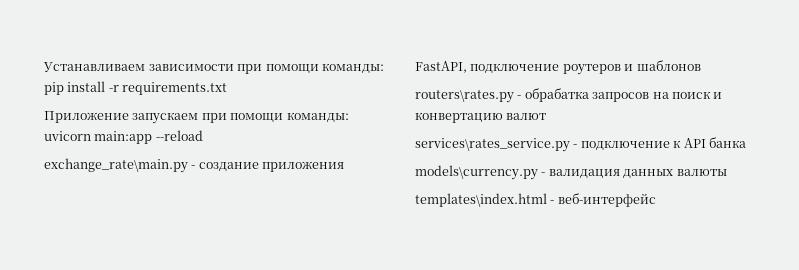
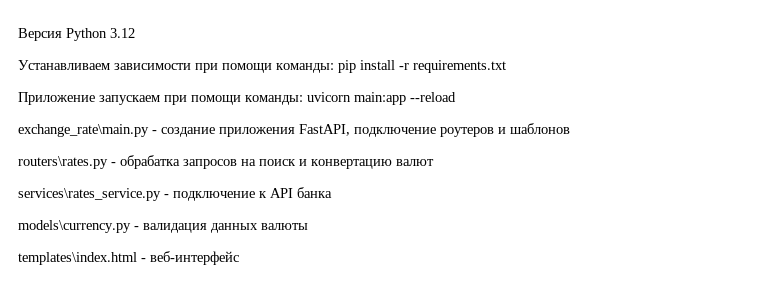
(43, 67) none -> [18,28,135,41] Версия Python 3.12 //

